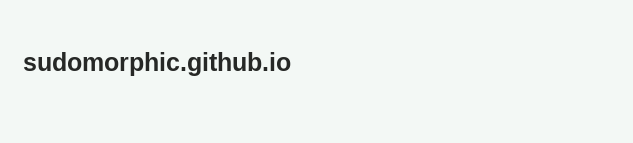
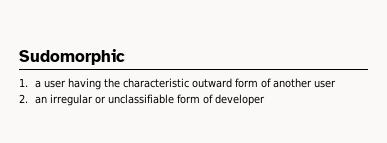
[23,52,291,76] sudomorphic.github.io -> [19,49,125,65] [19,78,337,90] [19,94,266,106] Sudomorphic // 1. a user having the characteristic outward form of another user // 2. an irregular or unclassifiable form of developer

